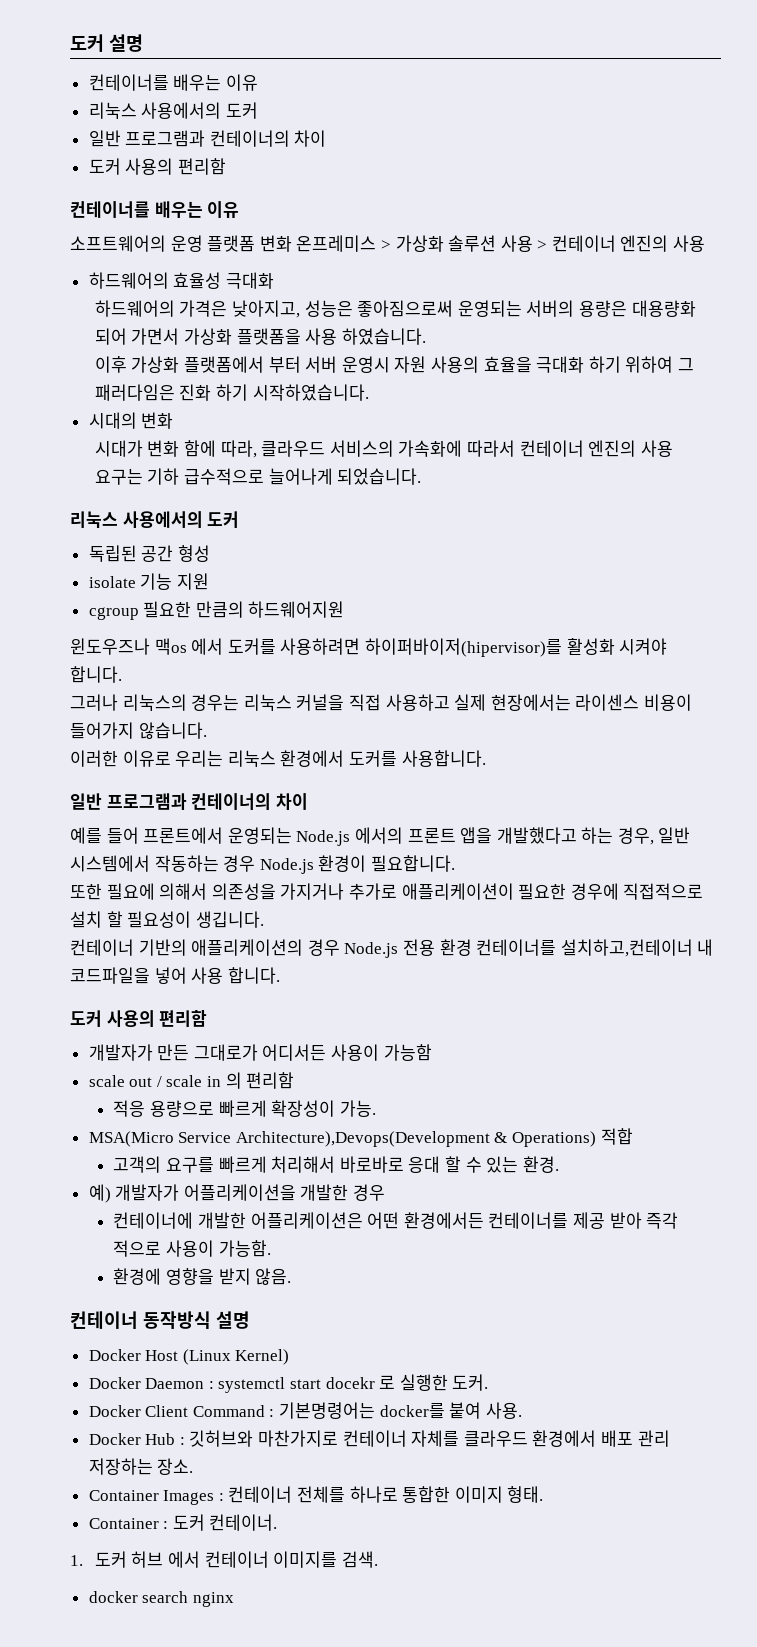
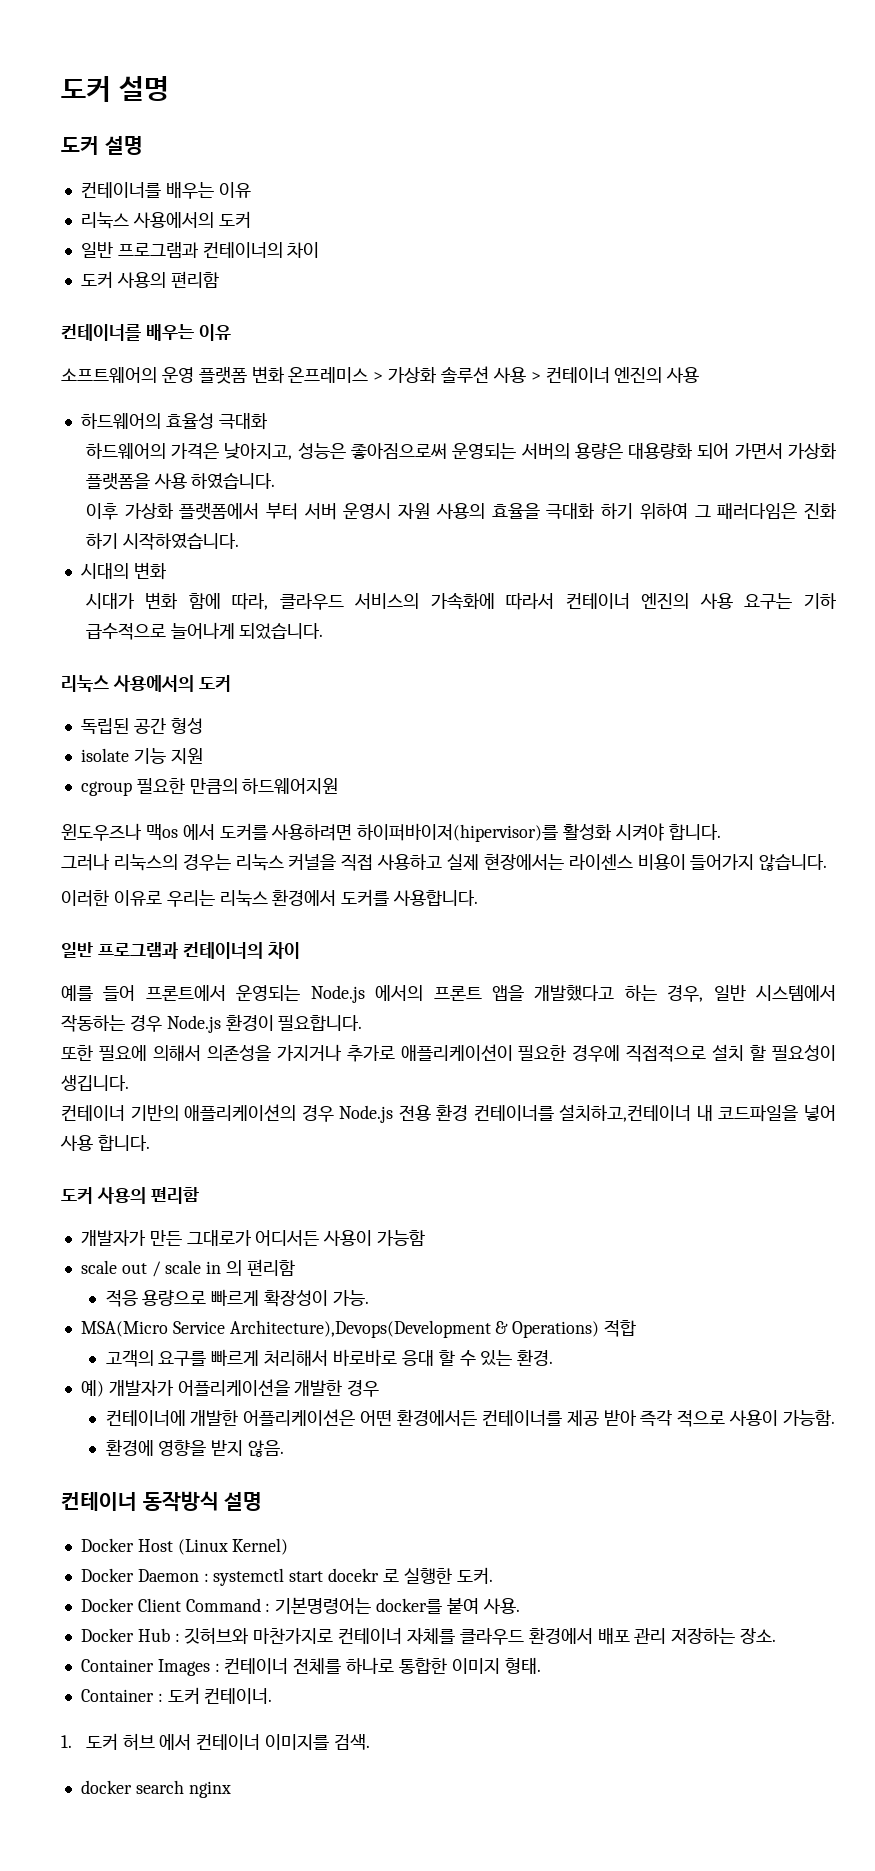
[70,34,143,52] 도커 설명 -> [61,76,169,102] [61,136,143,155] 도커 설명 // 도커 설명

